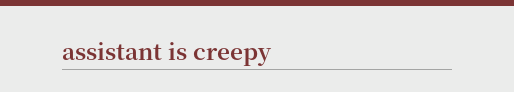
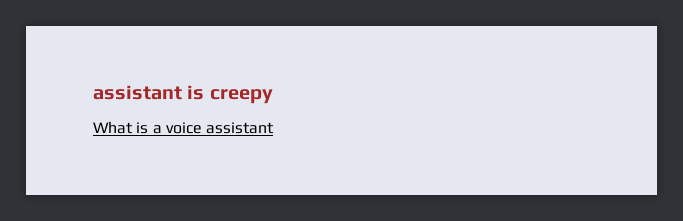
(273, 57) none -> [93,121,275,134] // What is a voice assistant

